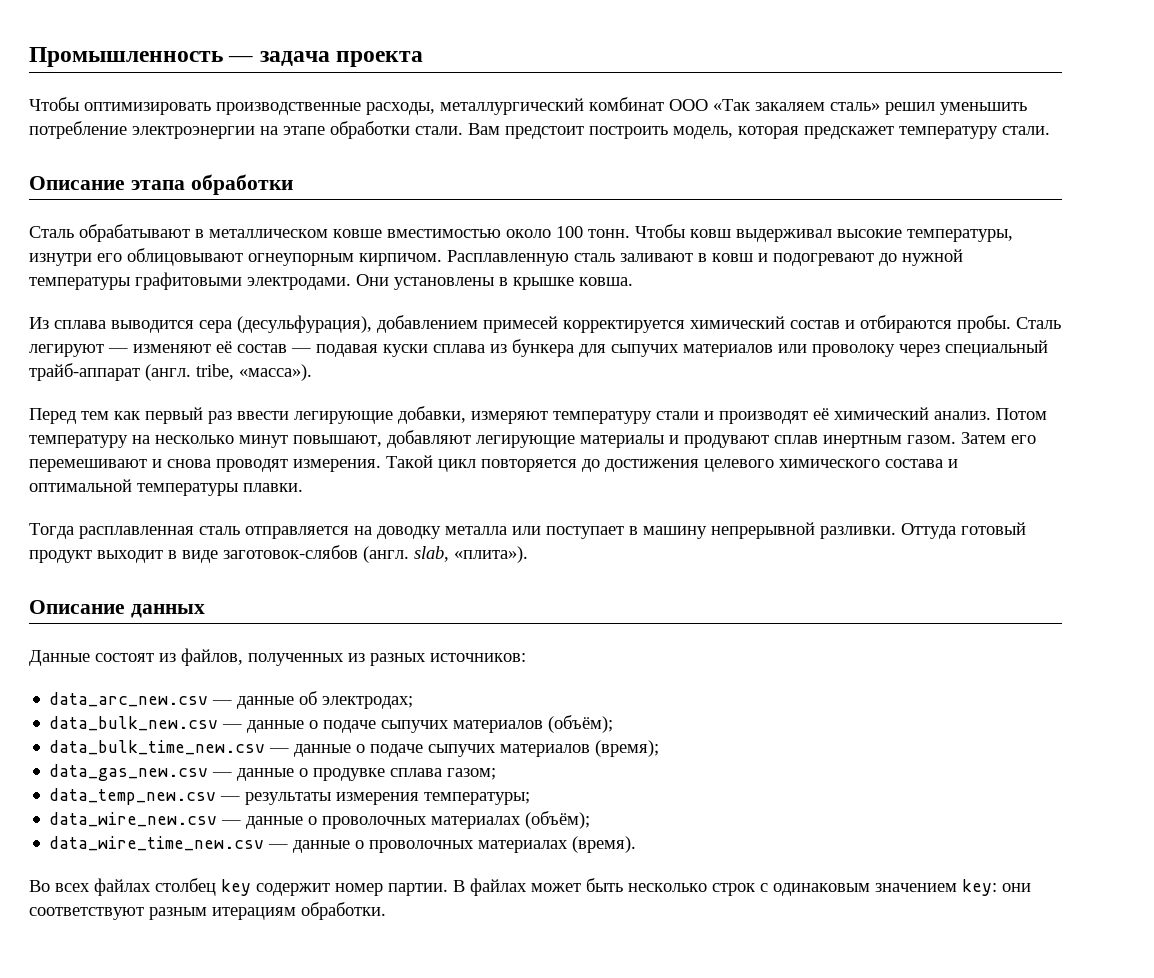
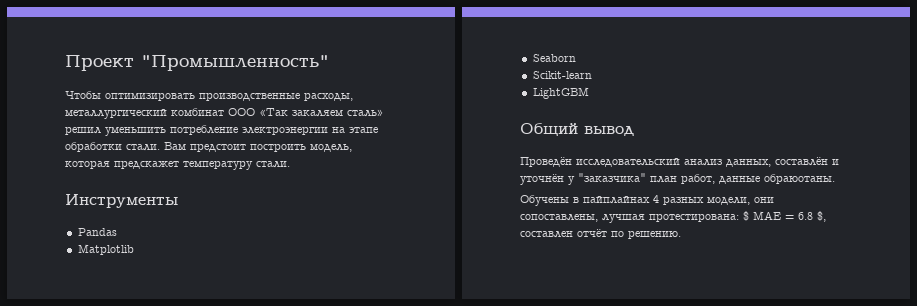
[29,47,424,67] Промышленность — задача проекта -> [65,55,329,71] Проект "Промышленность"
[29,174,293,195] [29,224,1013,242] [29,248,963,266] [29,272,633,290] [29,315,1061,333] [29,339,1048,357] [29,363,312,381] [29,406,1047,424] [29,430,1036,448] [29,455,958,472] [29,479,303,496] [29,522,1026,539] [29,545,528,563] [29,600,205,618] [29,648,526,666] [49,691,414,709] [49,715,614,733] [49,740,660,757] [49,764,497,781] [49,788,531,805] [49,811,591,829] [49,836,637,853] [29,878,1031,896] [29,902,386,920] Описание этапа обработки // Сталь обрабатывают в металлическом ковше вместимостью около 100 тонн. Чтобы ковш выдерживал высокие температуры, изнутри его облицовывают огнеупорным кирпичом. Расплавленную сталь заливают в ковш и подогревают до нужной температуры графитовыми электродами. Они установлены в крышке ковша. // Из сплава выводится сера (десульфурация), добавлением примесей корректируется химический состав и отбираются пробы. Сталь легируют — изменяют её состав — подавая куски сплава из бункера для сыпучих материалов или проволоку через специальный трайб-аппарат (англ. tribe, «масса»). // Перед тем как первый раз ввести легирующие добавки, измеряют температуру стали и производят её химический анализ. Потом температуру на несколько минут повышают, добавляют легирующие материалы и продувают сплав инертным газом. Затем его перемешивают и снова проводят измерения. Такой цикл повторяется до достижения целевого химического состава и оптимальной температуры плавки. // Тогда расплавленная сталь отправляется на доводку металла или поступает в машину непрерывной разливки. Оттуда готовый продукт выходит в виде заготовок-слябов (англ. slab, «плита»). // Описание данных // Данные состоят из файлов, полученных из разных источников: // data_arc_new.csv — данные об электродах; // data_bulk_new.csv — данные о подаче сыпучих материалов (объём); // data_bulk_time_new.csv — данные о подаче сыпучих материалов (время); // data_gas_new.csv — данные о продувке сплава газом; // data_temp_new.csv — результаты измерения температуры; // data_wire_new.csv — данные о проволочных материалах (объём); // data_wire_time_new.csv — данные о проволочных материалах (время). // Во всех файлах столбец key содержит номер партии. В файлах может быть несколько строк с одинаковым значением key: они соответствуют разным итерациям обработки. -> [65,194,178,208] [77,228,117,236] [77,244,134,255] [532,54,576,62] [532,71,592,79] [532,87,589,99] [520,123,634,136] [520,157,839,167] [520,173,835,185] [520,195,774,206] [520,211,826,223] [520,229,681,239] Инструменты // Pandas // Matplotlib // Seaborn // Scikit-learn // LightGBM // Общий вывод // Проведён исследовательский анализ данных, составлён и уточнён у "заказчика" план работ, данные обраюотаны. // Обучены в пайплайнах 4 разных модели, они сопоставлены, лучшая протестирована: $ МАЕ = 6.8 $, составлен отчёт по решению.

